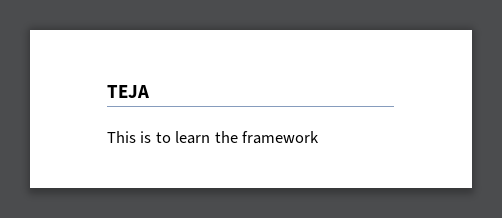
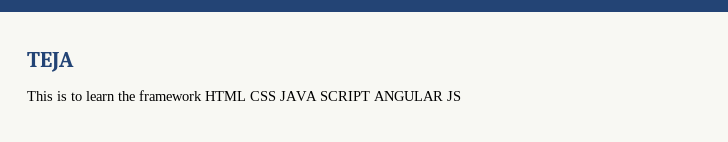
(320, 137) none -> [205,91,461,101] HTML CSS JAVA SCRIPT ANGULAR JS

